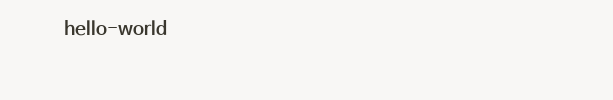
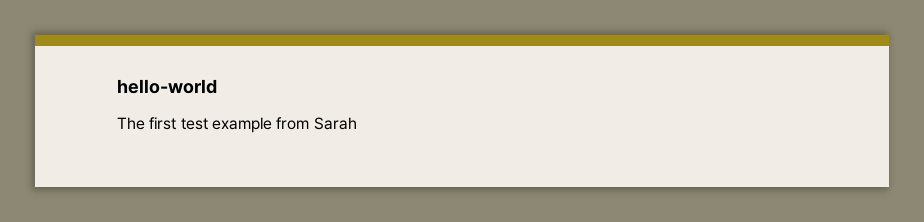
(167, 28) none -> [117,117,357,133] // The first test example from Sarah

